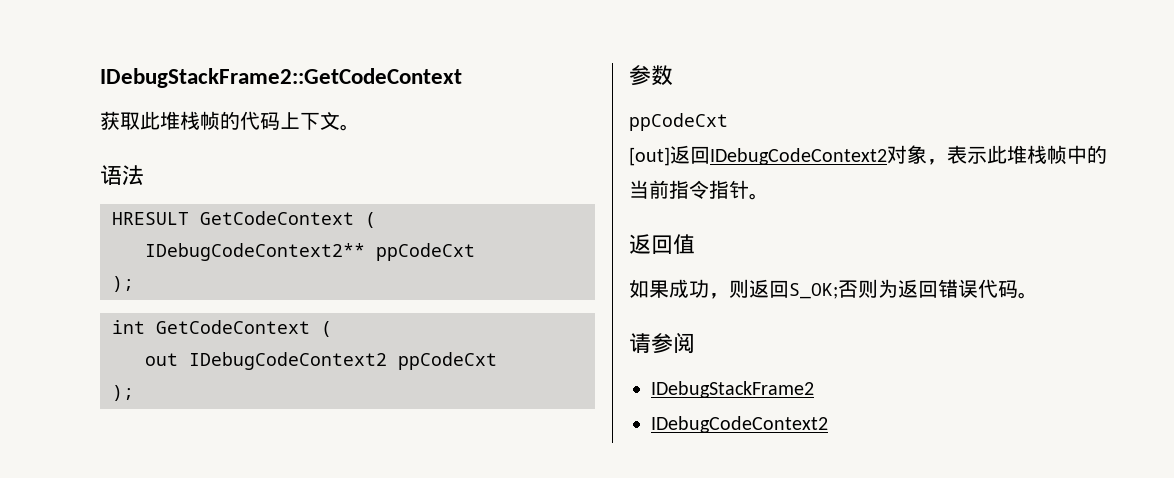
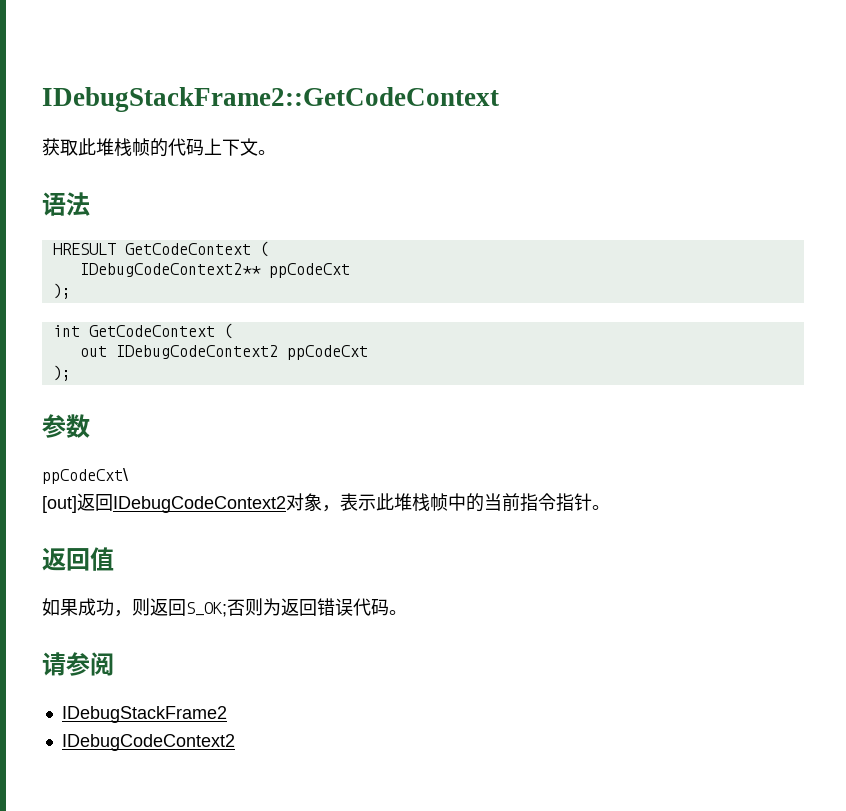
[629,113,728,131] ppCodeCxt -> [42,468,128,484] ppCodeCxt\

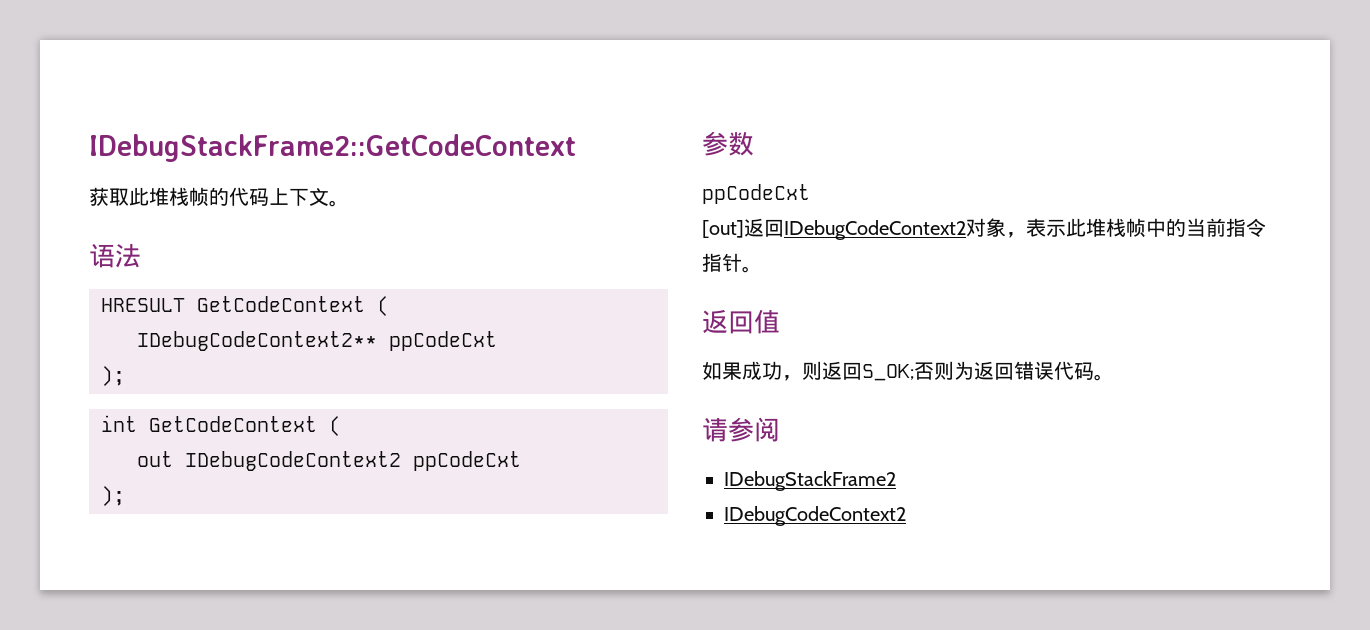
[42,468,128,484] ppCodeCxt\ -> [702,184,810,204] ppCodeCxt

